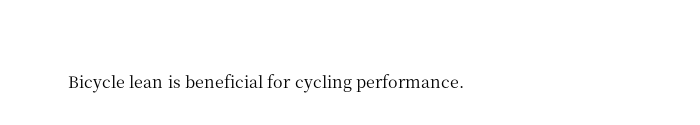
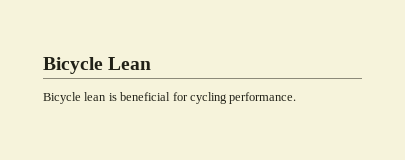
[68,75,125,93] Bicycle -> [43,57,152,74] [43,92,81,104] Bicycle Lean // Bicycle

